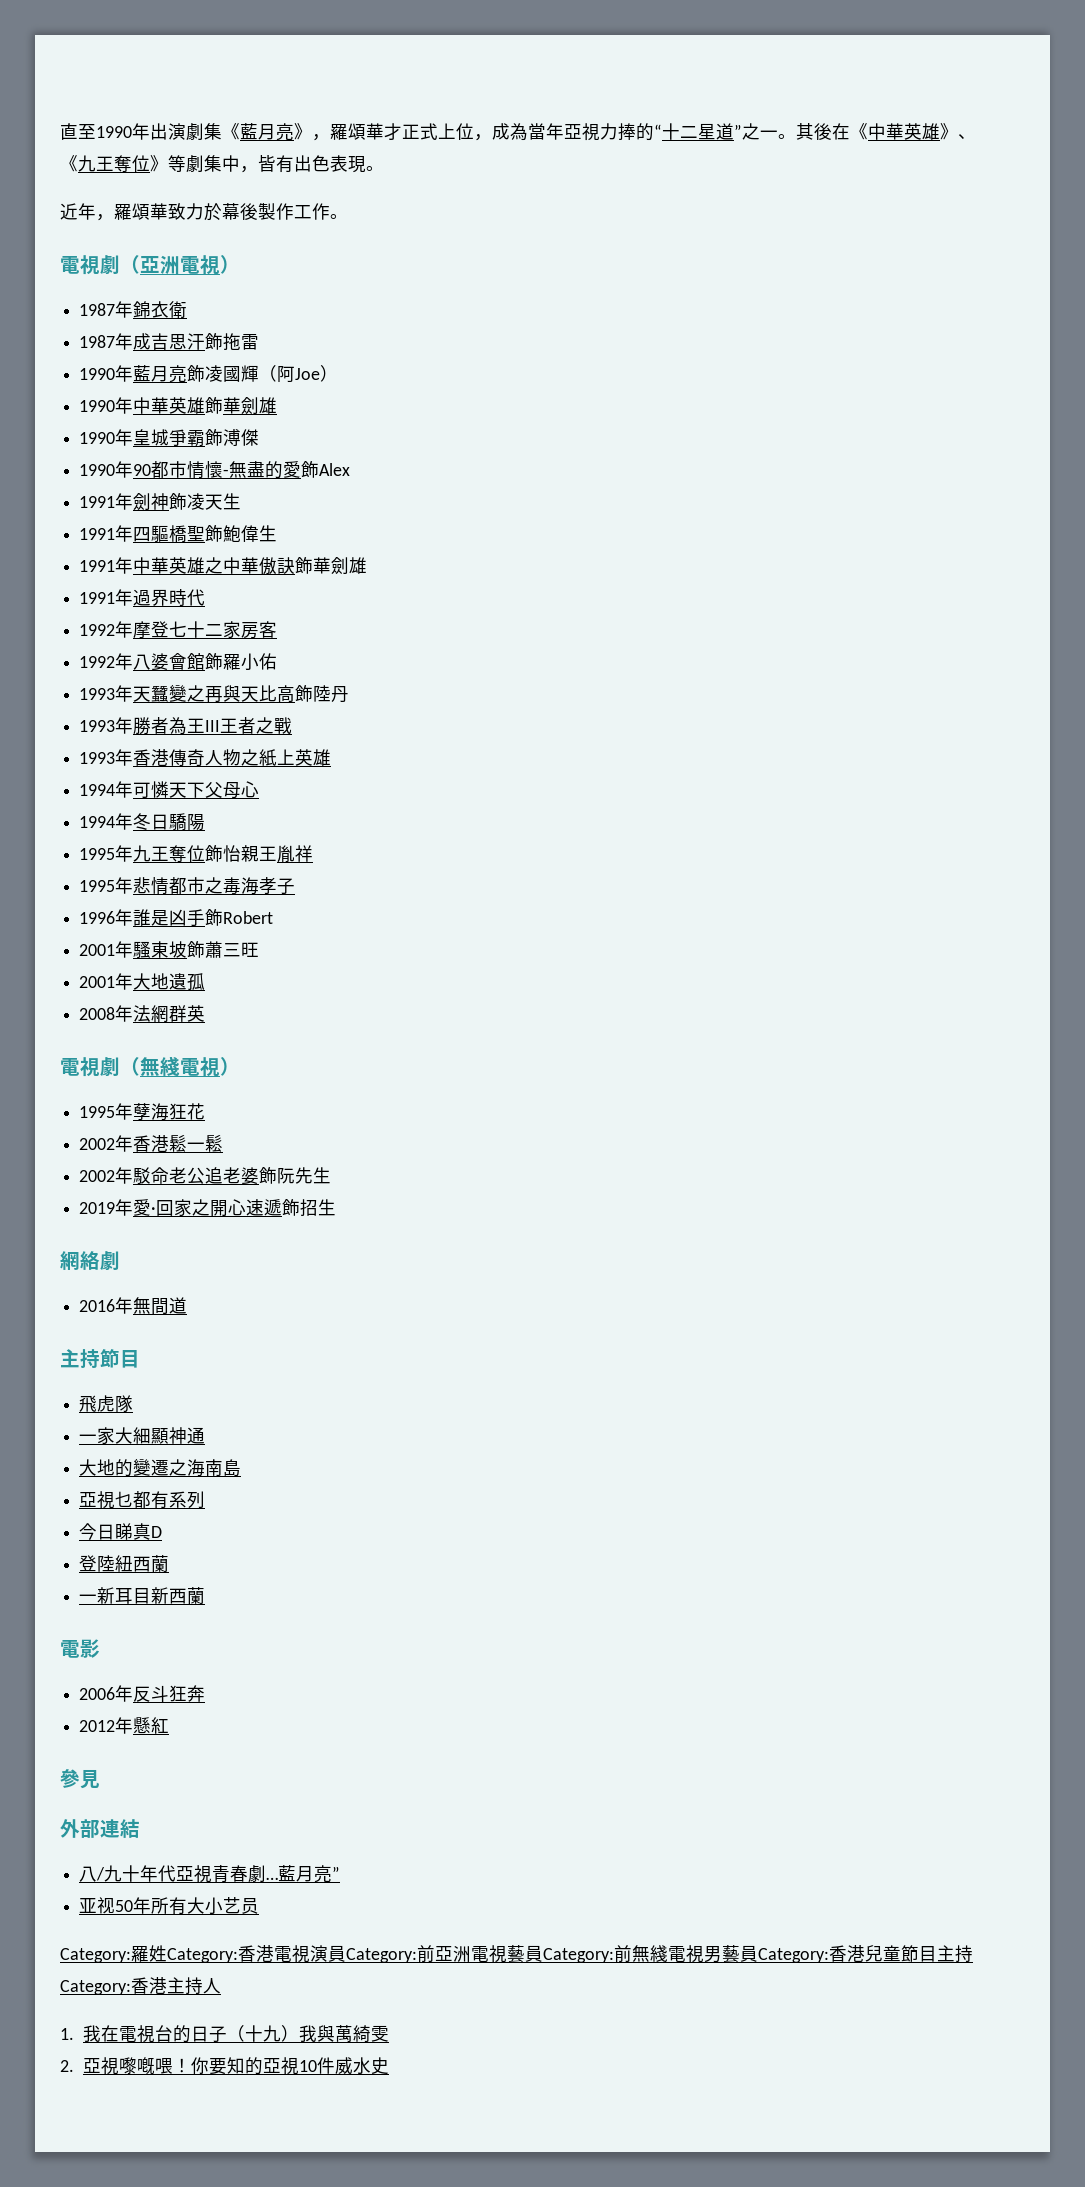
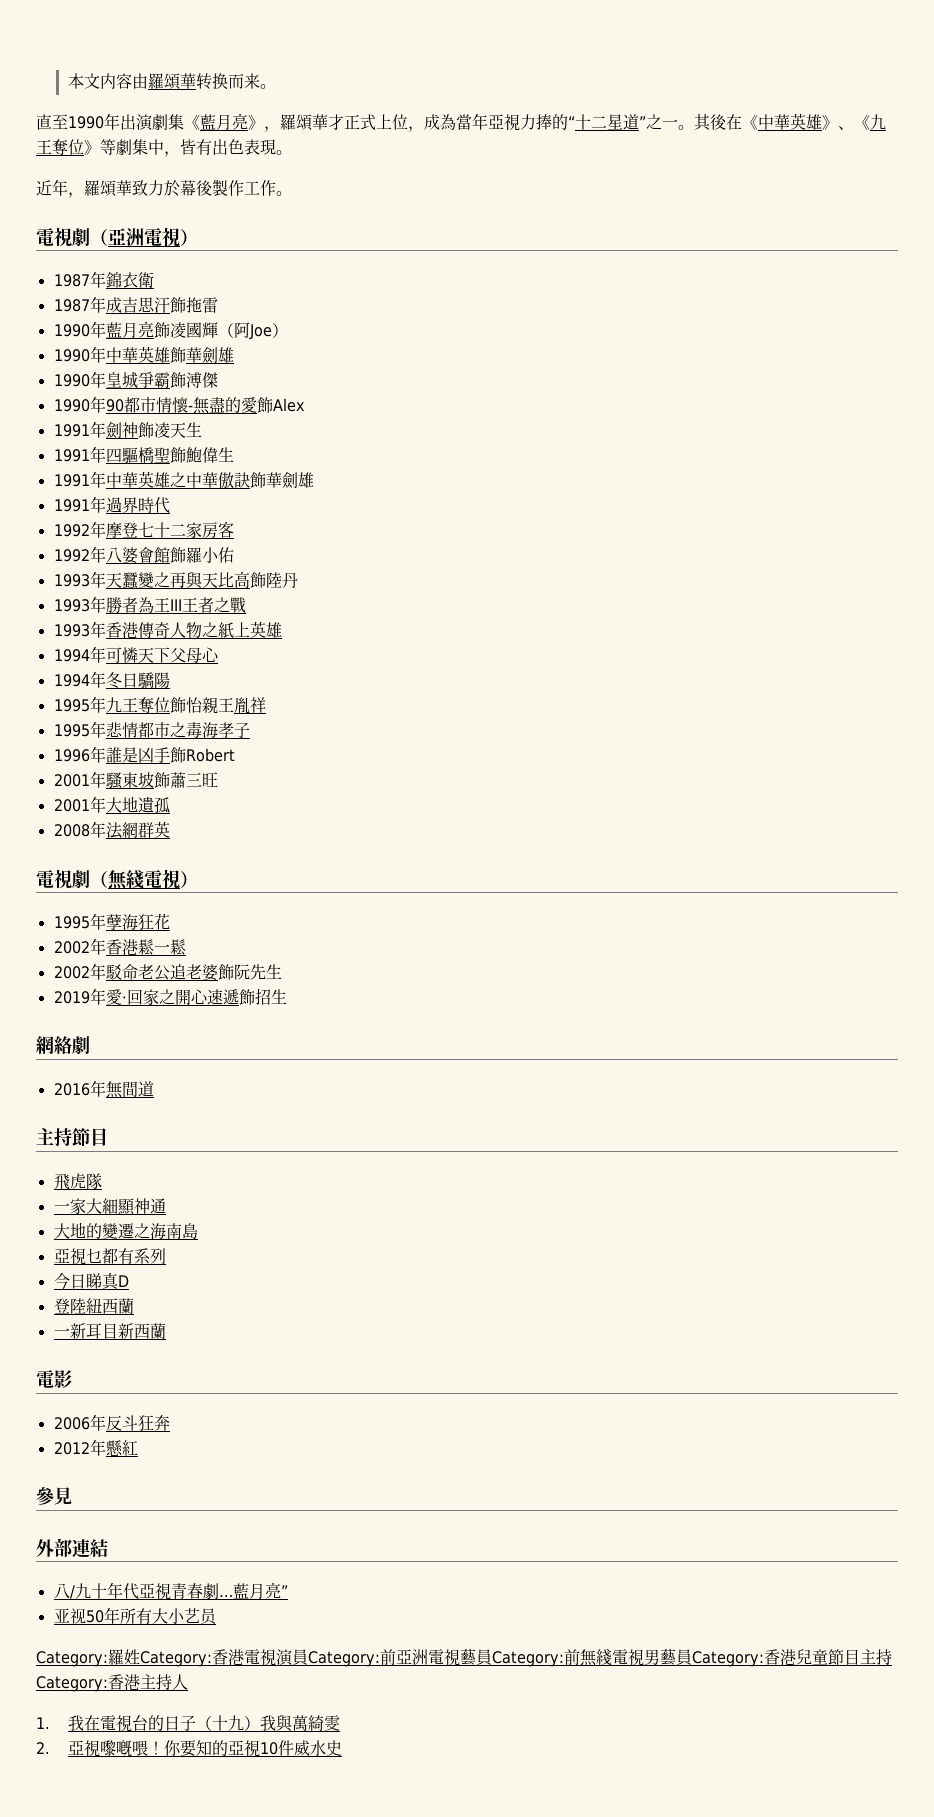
(60, 131) none -> [67,73,276,90] 本文内容由羅頌華转换而来。 //

